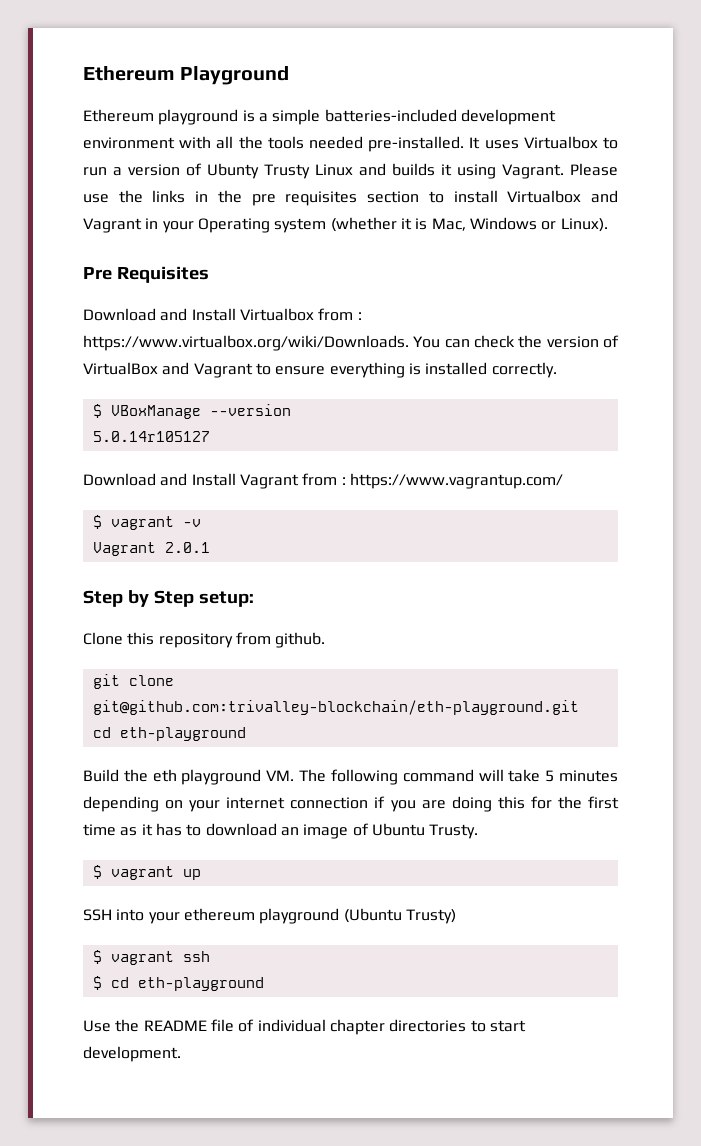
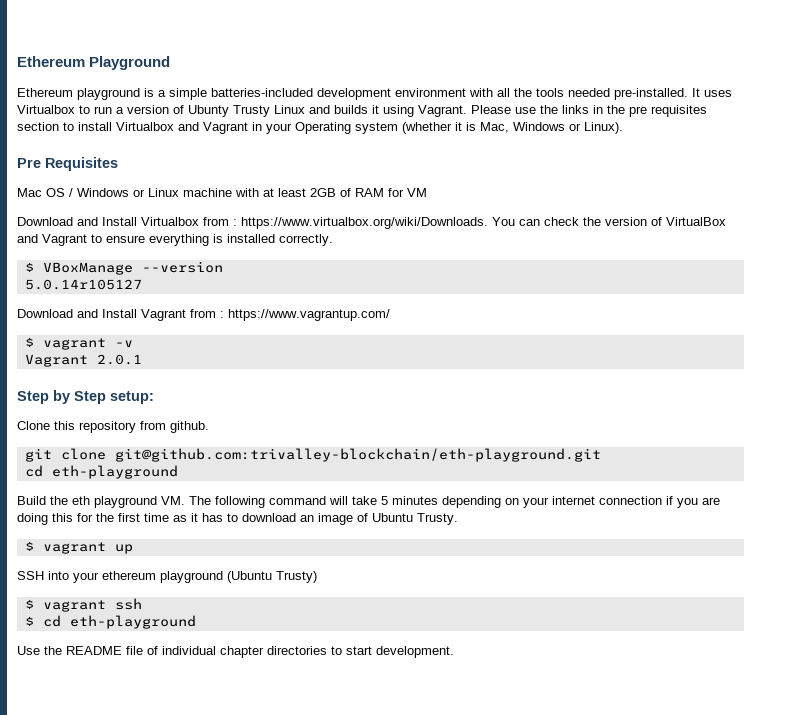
(209, 274) none -> [17,188,427,197] // Mac OS / Windows or Linux machine with at least 2GB of RAM for VM

